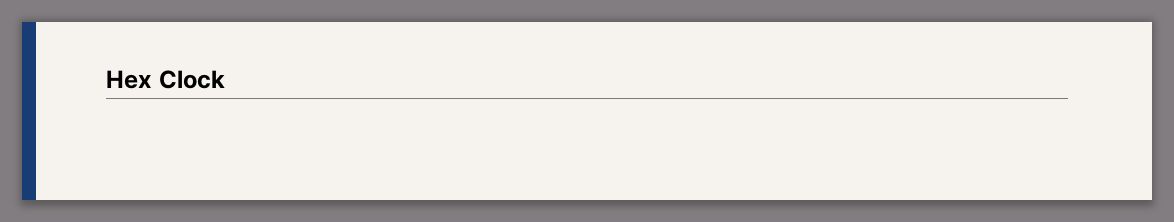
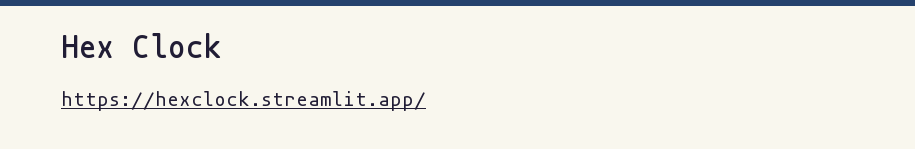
(225, 79) none -> [61,91,426,111] // https://hexclock.streamlit.app/

